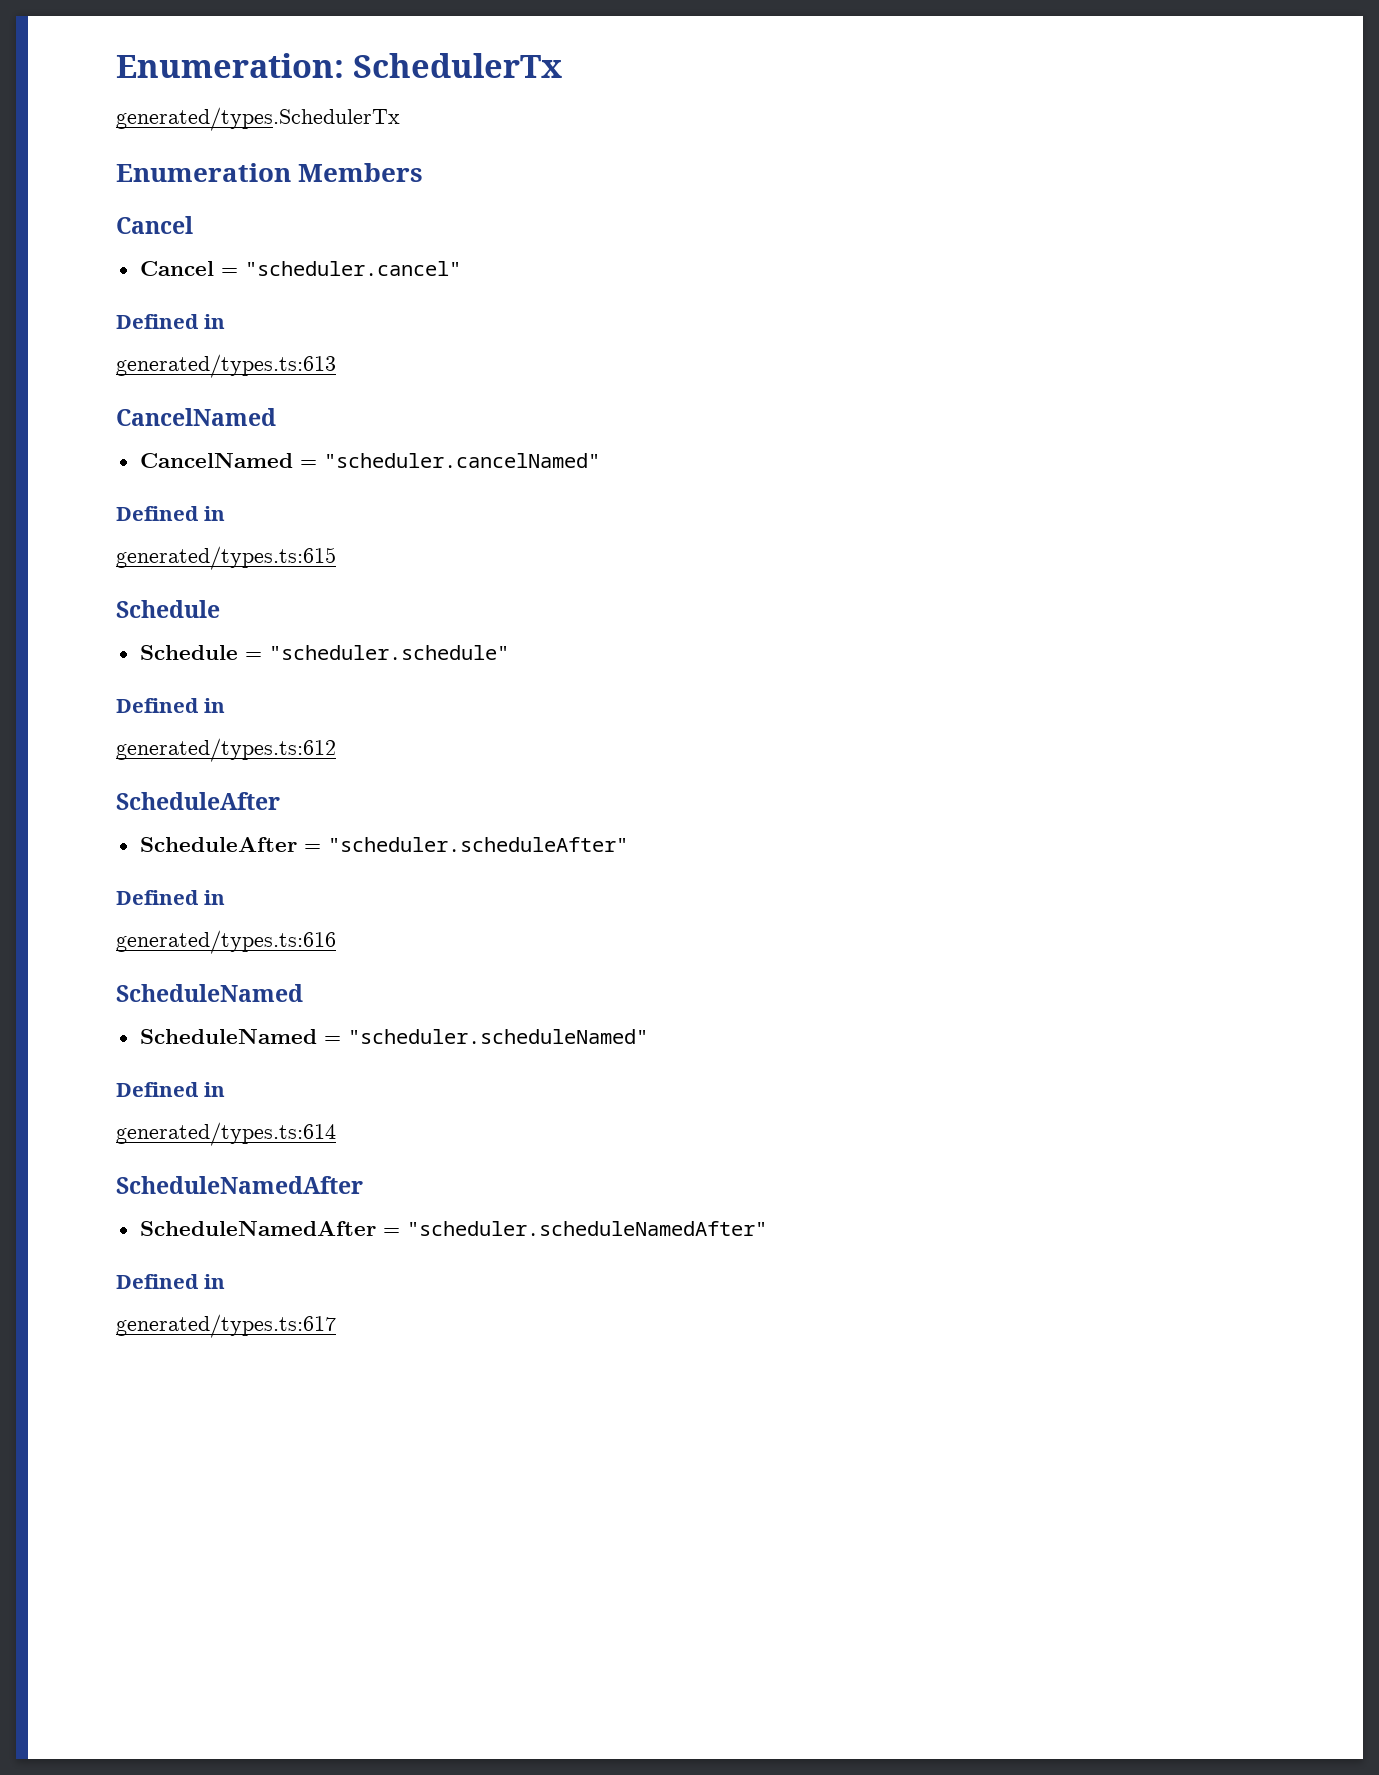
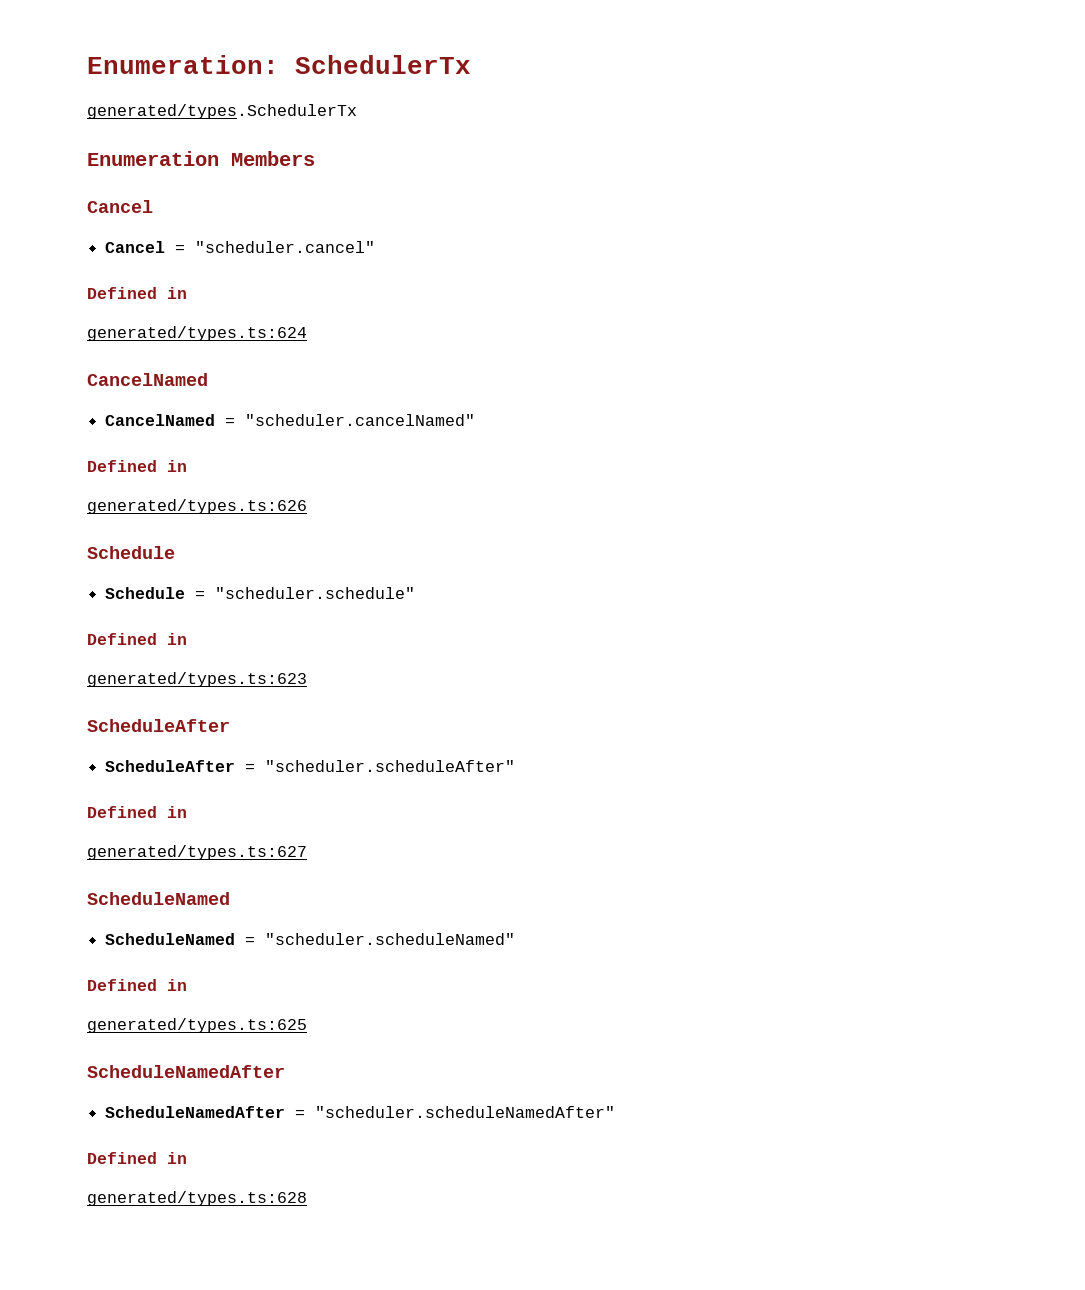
[116,354,336,378] generated/types.ts:613 -> [87,326,307,341] generated/types.ts:624
[116,546,336,570] generated/types.ts:615 -> [87,499,307,514] generated/types.ts:626
[116,738,336,762] generated/types.ts:612 -> [87,672,307,687] generated/types.ts:623
[116,930,336,954] generated/types.ts:616 -> [87,845,307,860] generated/types.ts:627
[116,1122,336,1146] generated/types.ts:614 -> [87,1018,307,1033] generated/types.ts:625
[116,1314,336,1338] generated/types.ts:617 -> [87,1191,307,1206] generated/types.ts:628

